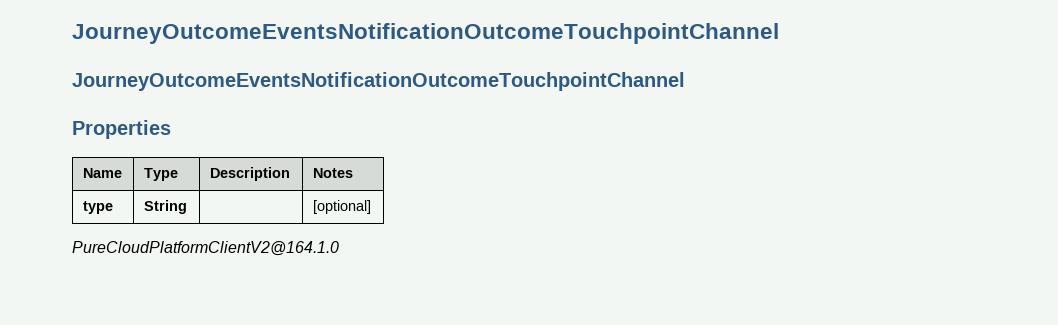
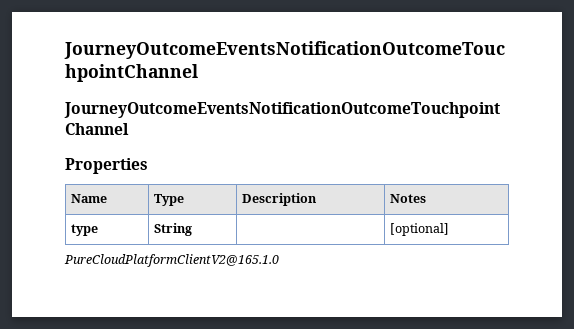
[72,241,339,256] PureCloudPlatformClientV2@164.1.0 -> [64,254,279,267] PureCloudPlatformClientV2@165.1.0

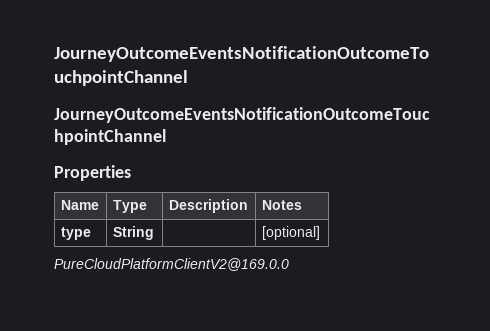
[64,254,279,267] PureCloudPlatformClientV2@165.1.0 -> [54,258,289,271] PureCloudPlatformClientV2@169.0.0

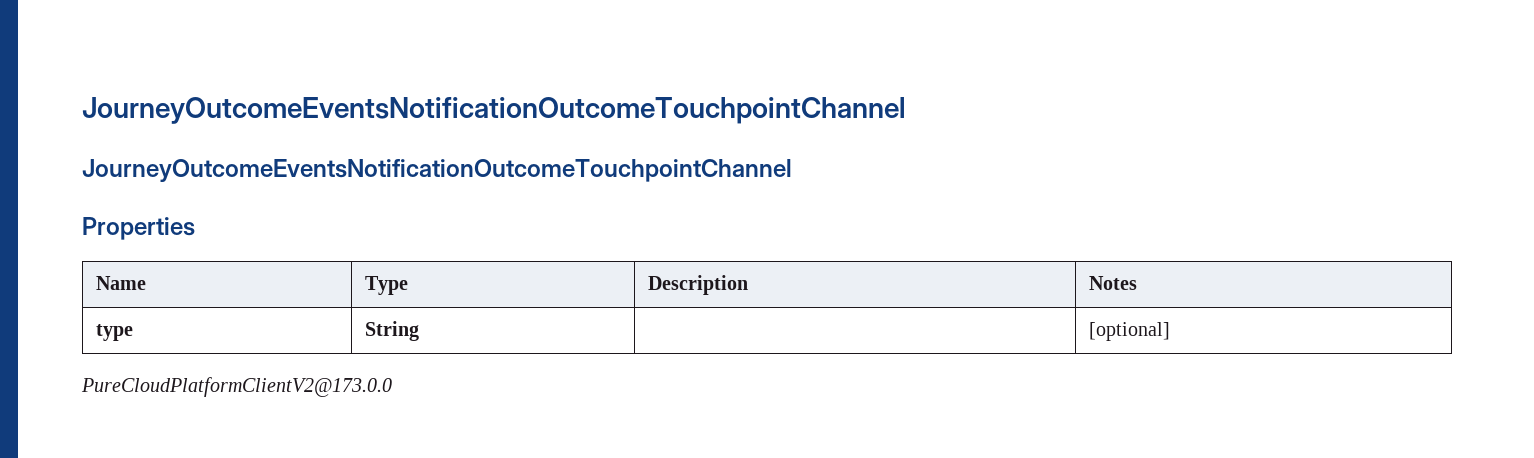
[54,258,289,271] PureCloudPlatformClientV2@169.0.0 -> [81,377,392,397] PureCloudPlatformClientV2@173.0.0

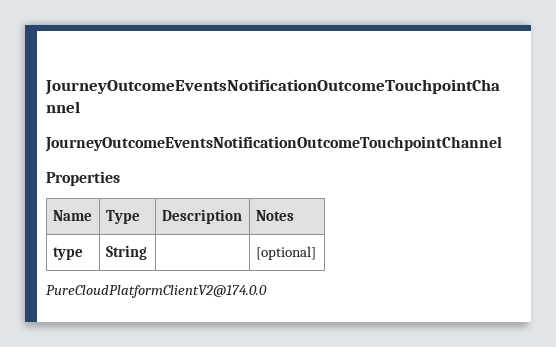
[81,377,392,397] PureCloudPlatformClientV2@173.0.0 -> [46,285,267,298] PureCloudPlatformClientV2@174.0.0

